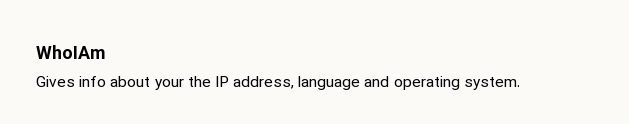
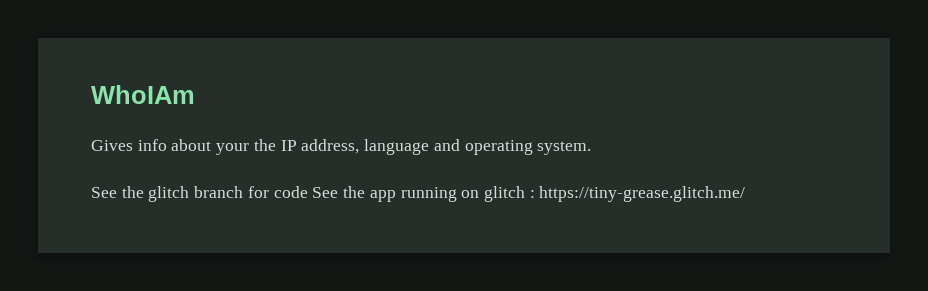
(520, 83) none -> [91,186,746,202] // See the glitch branch for code See the app running on glitch : https://tiny-grease.glitch.me/

